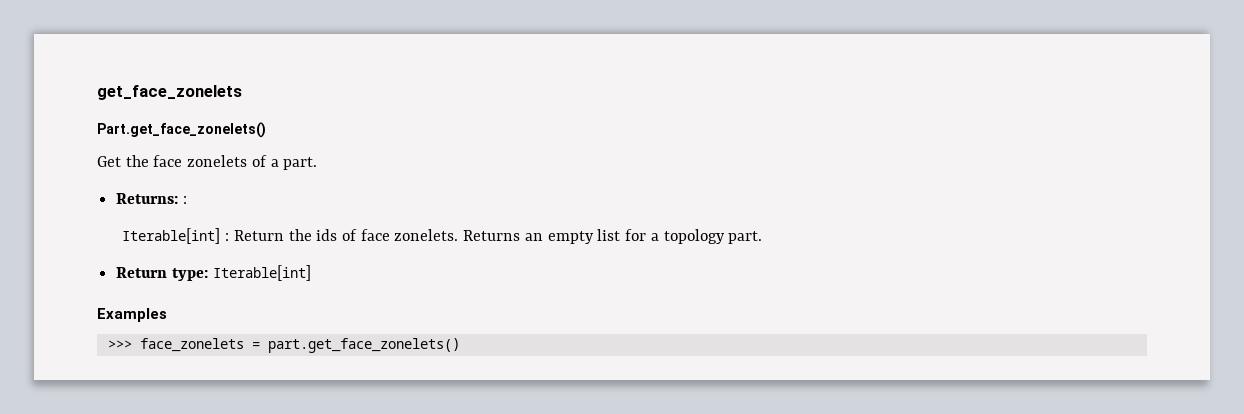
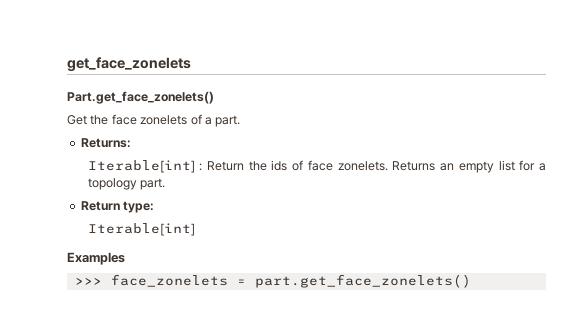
[182,196,187,204] : -> (131, 143) none
(208, 274) none -> (155, 207) //

